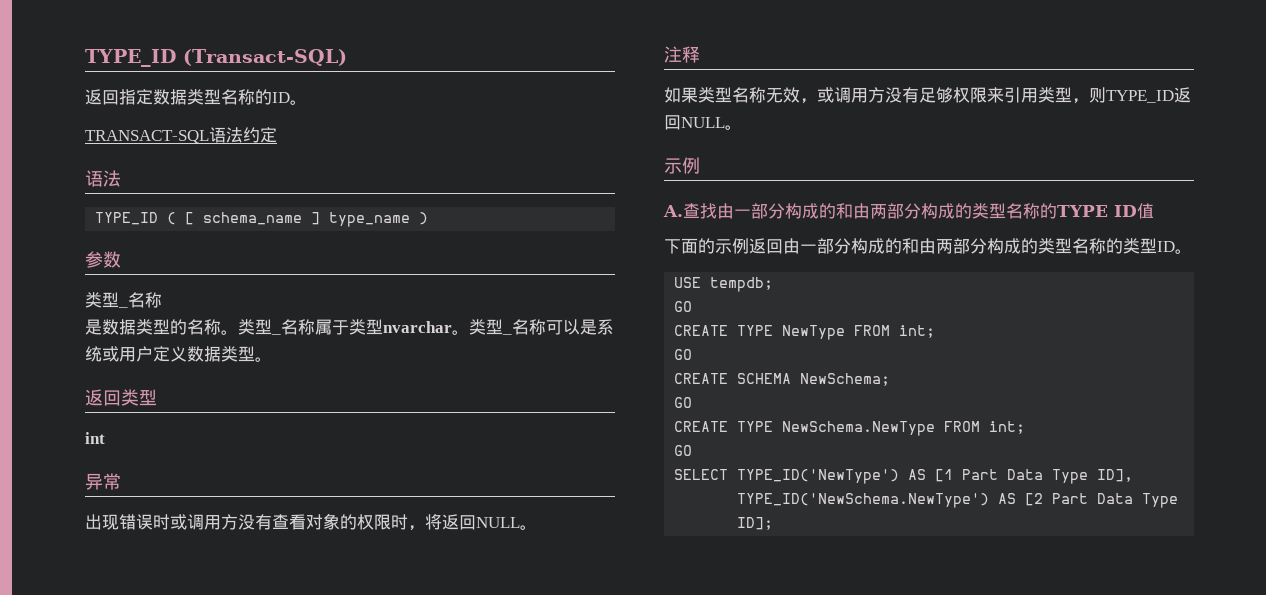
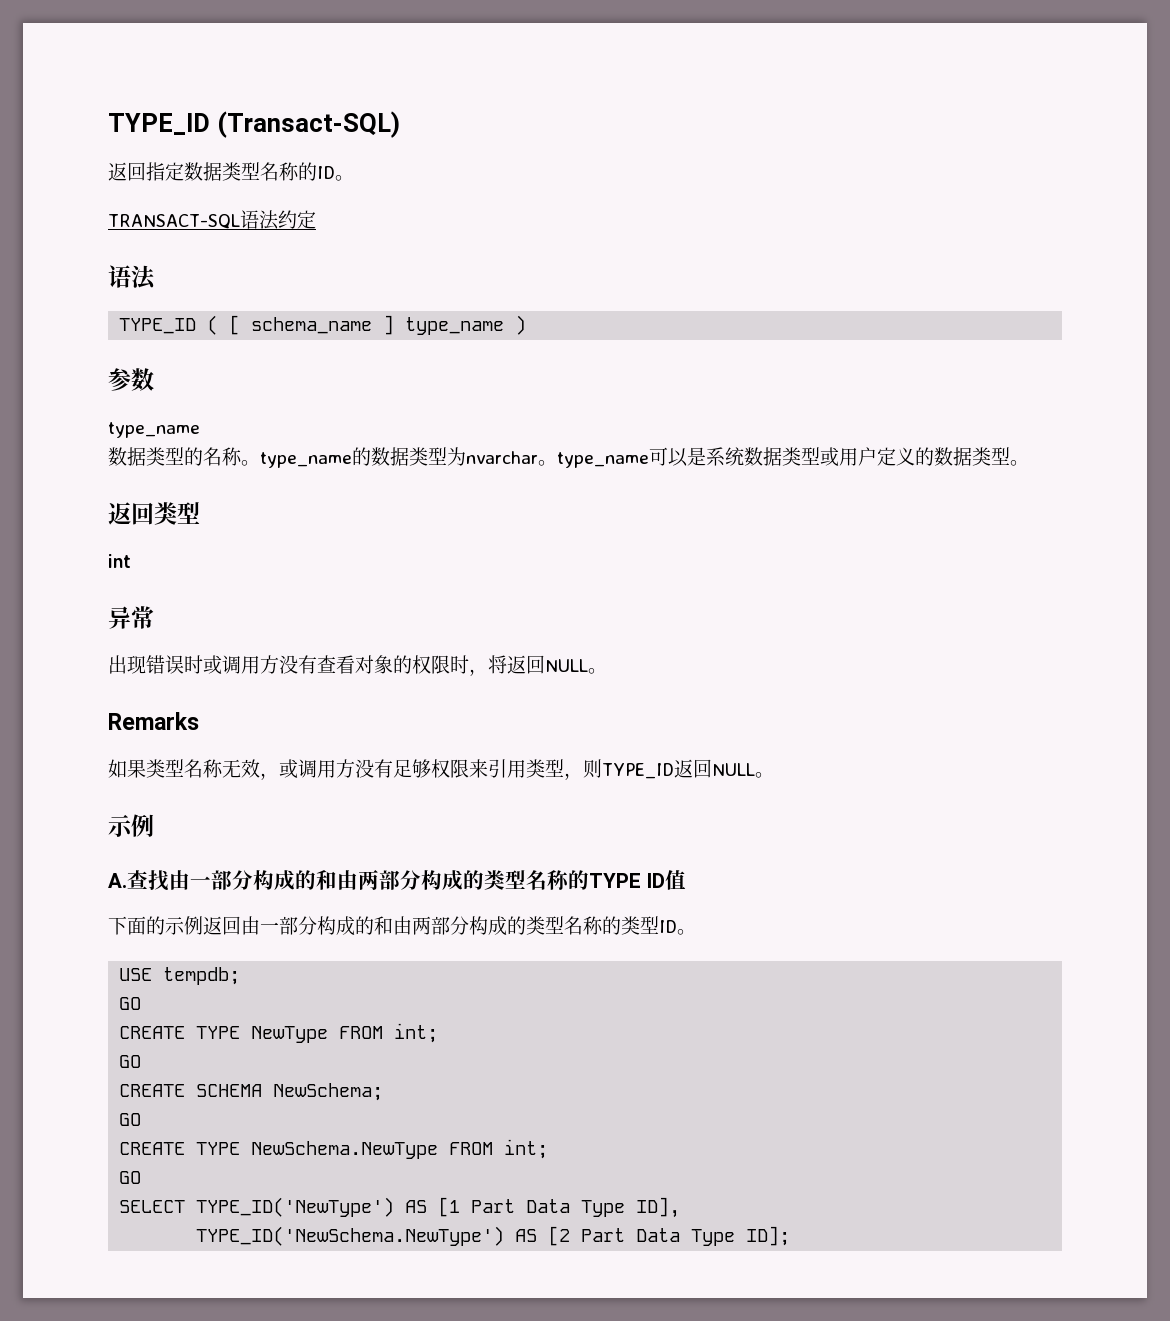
[85,292,162,308] [85,319,102,335] 类型_名称 // 是 -> [108,422,200,438] type_name //
[238,319,546,335] 类型_名称属于类型nvarchar。类型_名称 -> [260,447,649,468] type_name的数据类型为nvarchar。type_name
(102, 354) none -> [744,447,820,466] 数据类型
(187, 354) none -> [915,447,934,466] 的
[664,46,700,63] 注释 -> [108,712,199,730] Remarks

